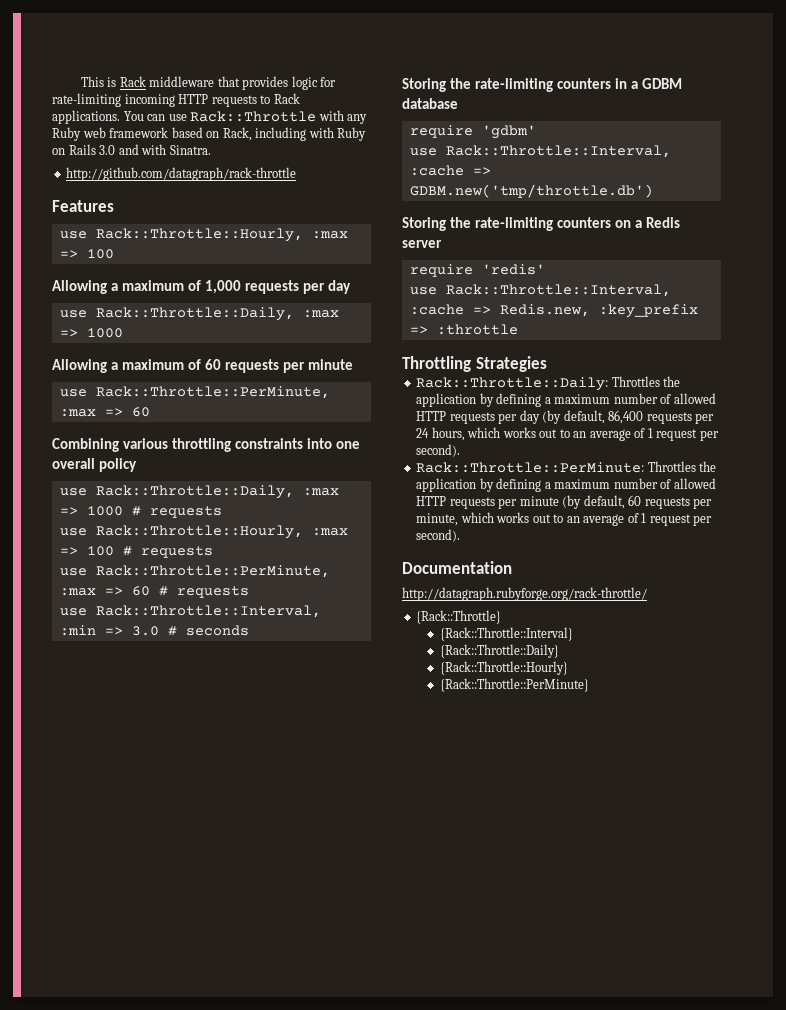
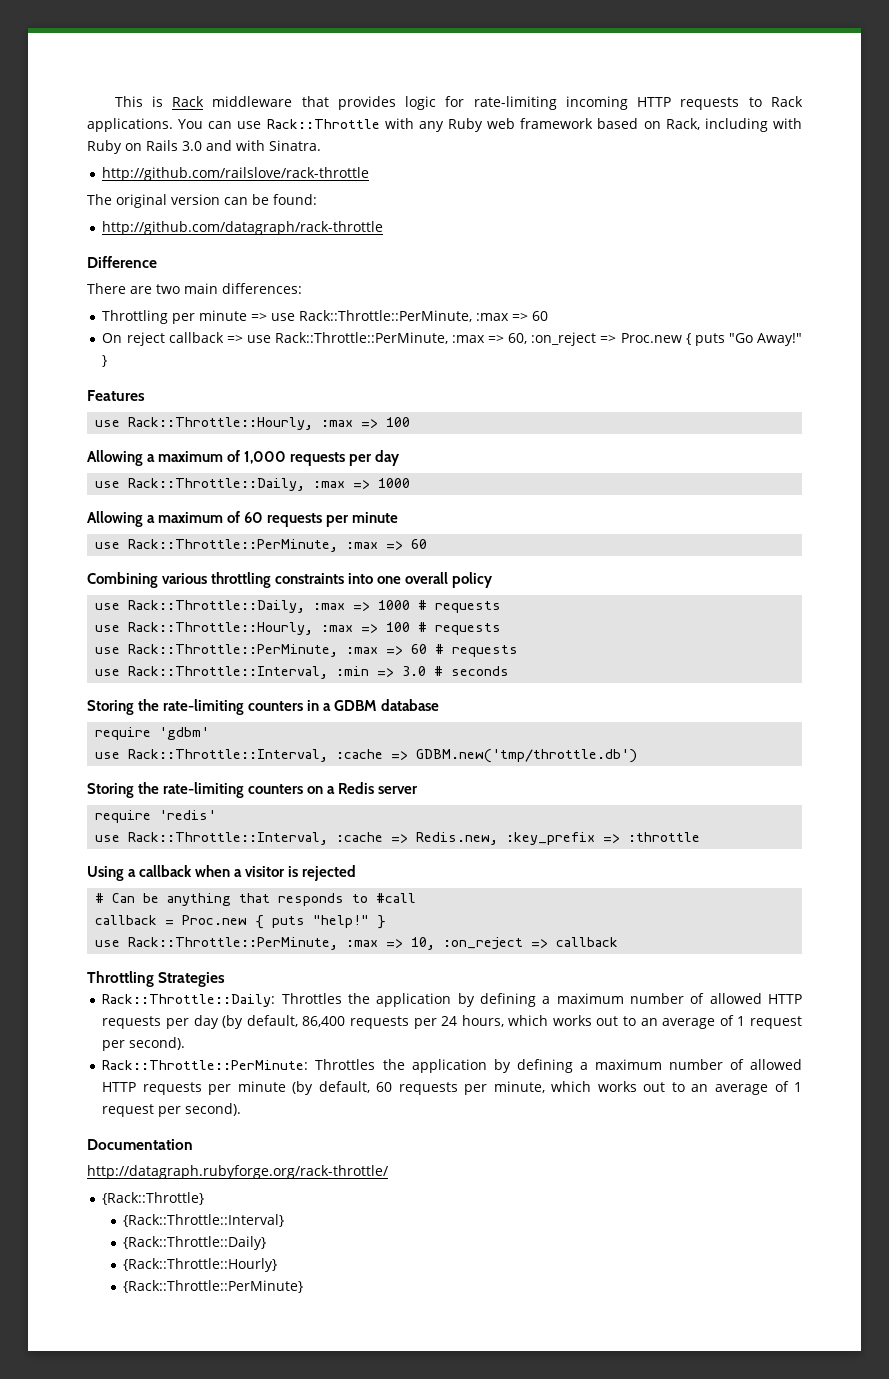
[66,167,297,181] http://github.com/datagraph/rack-throttle -> [102,167,370,181] [87,194,317,208] [102,221,384,235] [87,256,157,268] [87,283,302,294] [102,310,549,324] [102,332,803,346] [102,355,108,367] http://github.com/railslove/rack-throttle // The original version can be found: // http://github.com/datagraph/rack-throttle // Difference // There are two main differences: // Throttling per minute => use Rack::Throttle::PerMinute, :max => 60 // On reject callback => use Rack::Throttle::PerMinute, :max => 60, :on_reject => Proc.new { puts "Go Away!" }
(518, 329) none -> [87,865,357,881] [95,893,417,906] [95,915,387,929] [95,937,619,950] // Using a callback when a visitor is rejected // # Can be anything that responds to #call // callback = Proc.new { puts "help!" } // use Rack::Throttle::PerMinute, :max => 10, :on_reject => callback

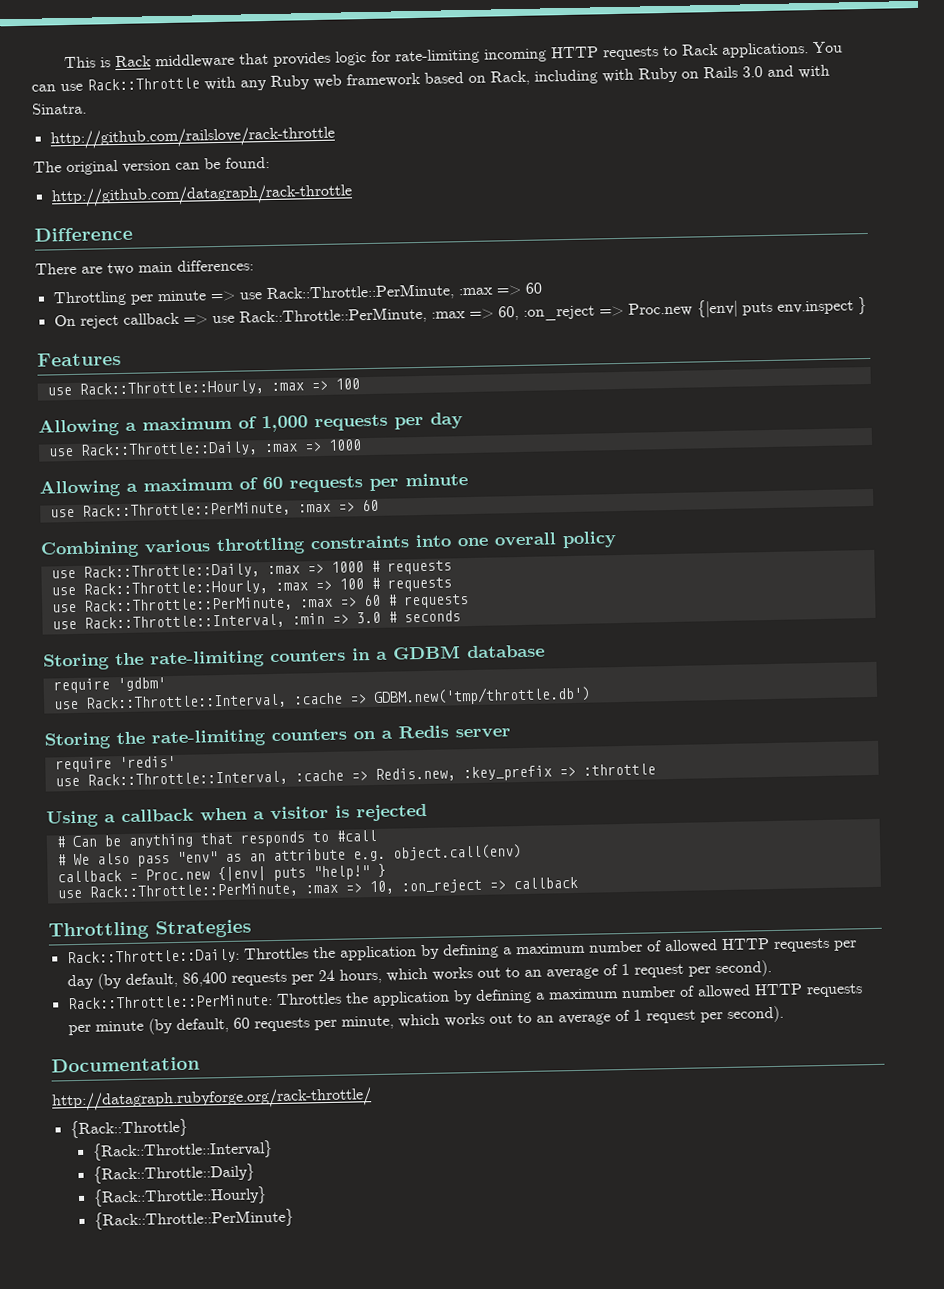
[685,333,803,346] { puts "Go Away!" -> [696,299,854,318] {|env| puts env.inspect
(417, 898) none -> [56,844,522,867] // # We also pass "env" as an attribute e.g. object.call(env)
[255,915,265,929] { -> [216,866,266,882] {|env|

